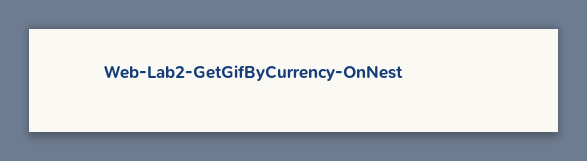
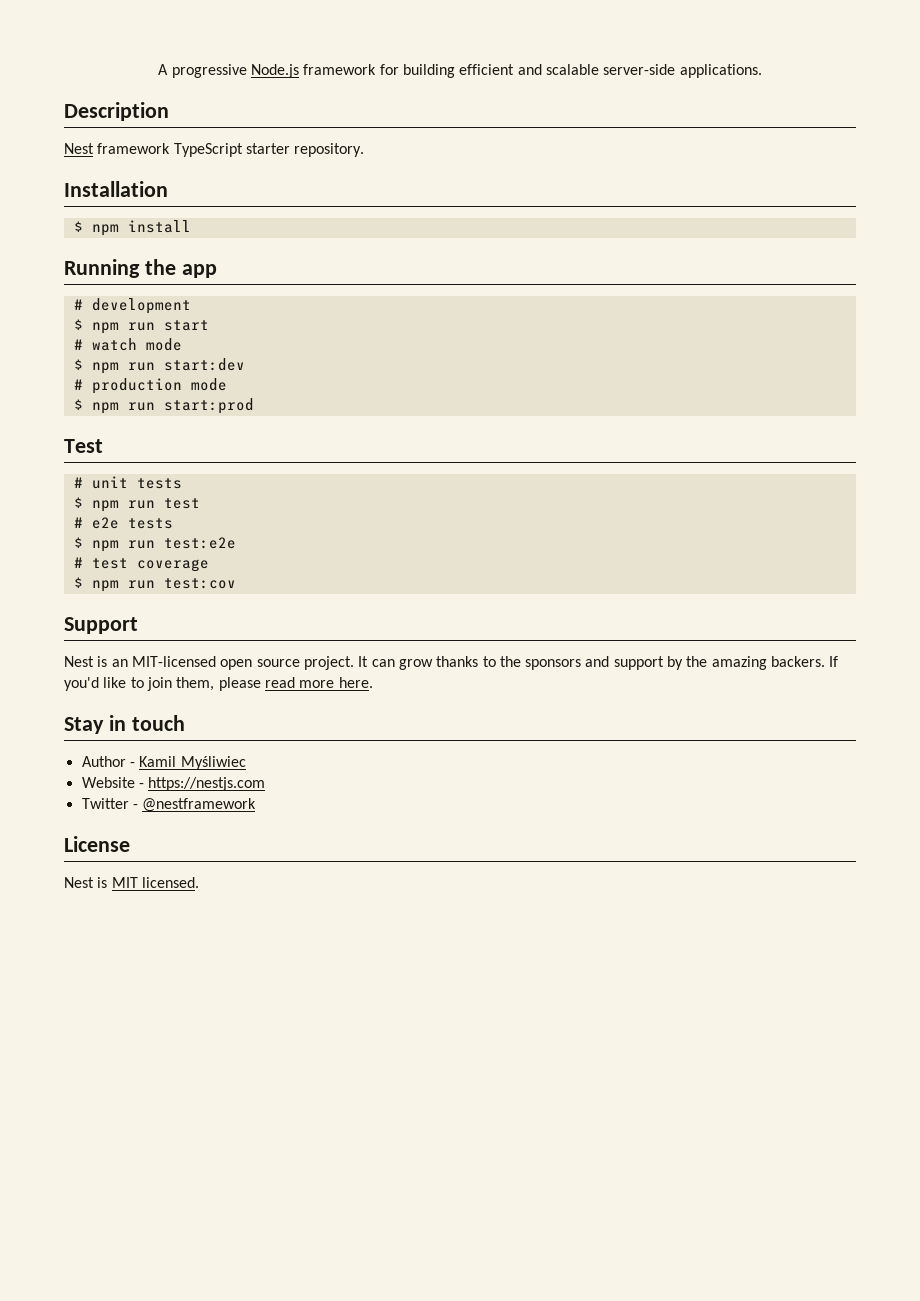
[104,65,403,81] Web-Lab2-GetGifByCurrency-OnNest -> [158,64,762,78] [64,102,169,121] [64,143,365,157] [64,181,168,197] [73,220,191,236] [64,259,217,278] [73,298,191,314] [73,319,209,334] [73,338,182,351] [73,358,245,374] [73,378,227,394] [73,398,254,414] [64,439,103,453] [73,476,182,489] [73,497,200,512] [73,517,173,529] [73,537,236,552] [73,557,209,572] [73,577,236,592] [64,617,138,634] [64,656,839,670] [64,677,373,691] [64,715,185,734] [81,756,246,770] [81,777,266,791] [81,798,257,812] [64,836,130,852] [64,877,199,888] A progressive Node.js framework for building efficient and scalable server-side applications. // Description // Nest framework TypeScript starter repository. // Installation // $ npm install // Running the app // # development // $ npm run start // # watch mode // $ npm run start:dev // # production mode // $ npm run start:prod // Test // # unit tests // $ npm run test // # e2e tests // $ npm run test:e2e // # test coverage // $ npm run test:cov // Support // Nest is an MIT-licensed open source project. It can grow thanks to the sponsors and support by the amazing backers. If you'd like to join them, please read more here. // Stay in touch // Author - Kamil Myśliwiec // Website - https://nestjs.com // Twitter - @nestframework // License // Nest is MIT licensed.

